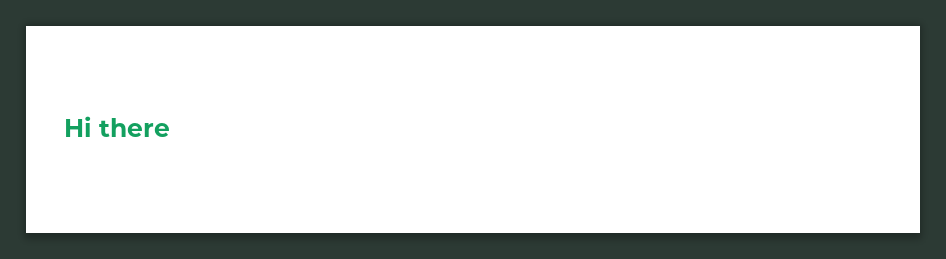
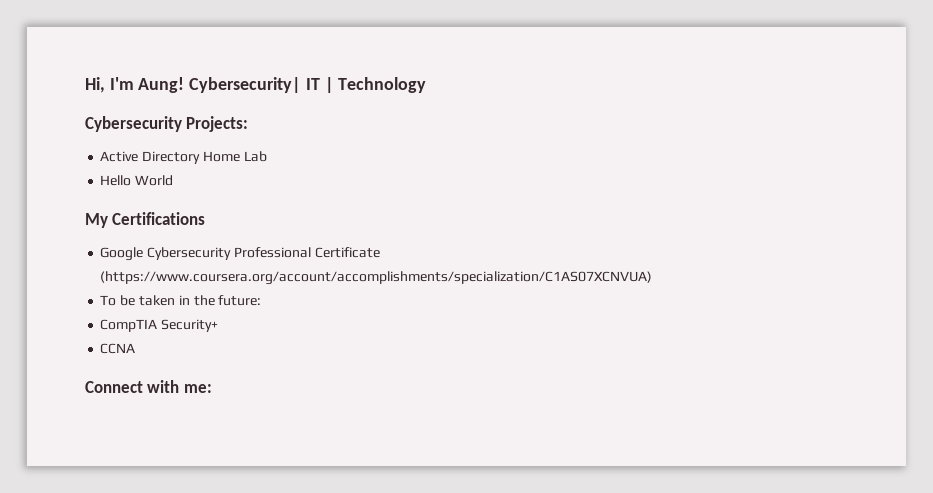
[64,116,170,137] Hi there -> [85,77,427,93] [85,116,249,132] [100,151,267,164] [100,175,174,186] [85,212,206,228] [100,247,380,261] [100,271,653,285] [100,295,262,306] [100,319,219,332] [100,343,136,354] [85,380,212,393] Hi, I'm Aung! Cybersecurity| IT | Technology // Cybersecurity Projects: // Active Directory Home Lab // Hello World // My Certifications // Google Cybersecurity Professional Certificate (https://www.coursera.org/account/accomplishments/specialization/C1AS07XCNVUA) // To be taken in the future: // CompTIA Security+ // CCNA // Connect with me:

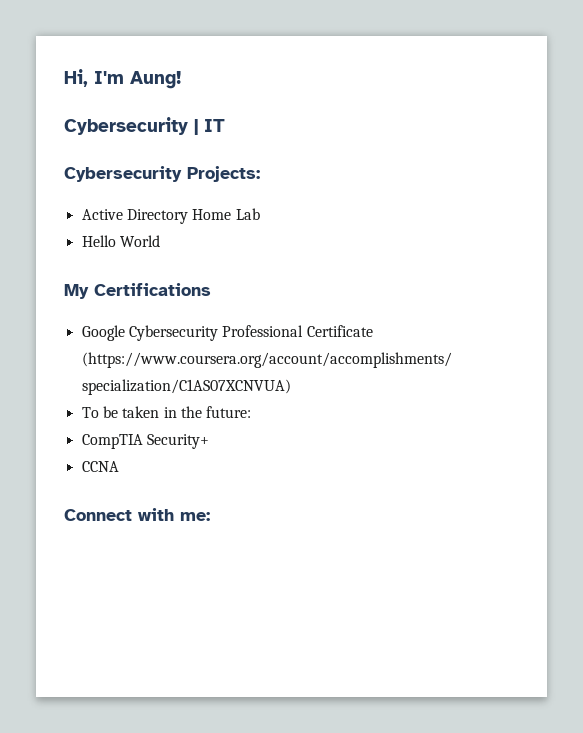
[189,77,302,93] Cybersecurity| -> [64,117,198,135] // Cybersecurity |
[324,77,427,93] | Technology -> (225, 125) none

